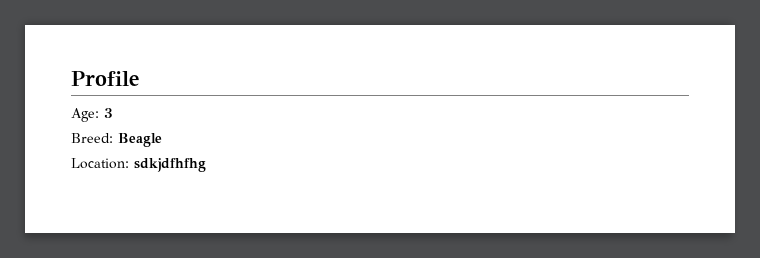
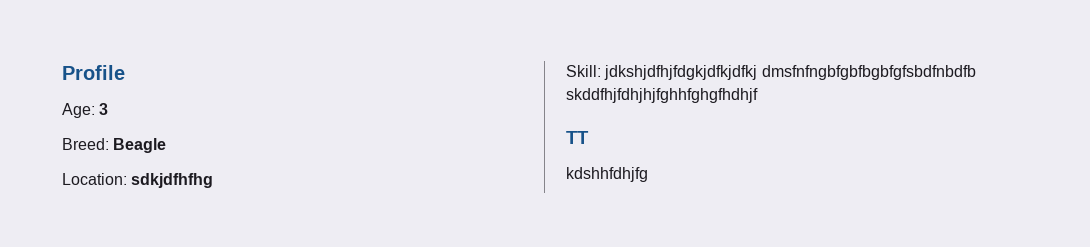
(206, 165) none -> [566,65,976,80] [566,88,758,103] [566,131,589,144] [566,167,648,182] // Skill: jdkshjdfhjfdgkjdfkjdfkj dmsfnfngbfgbfbgbfgfsbdfnbdfb skddfhjfdhjhjfghhfghgfhdhjf // TT // kdshhfdhjfg

